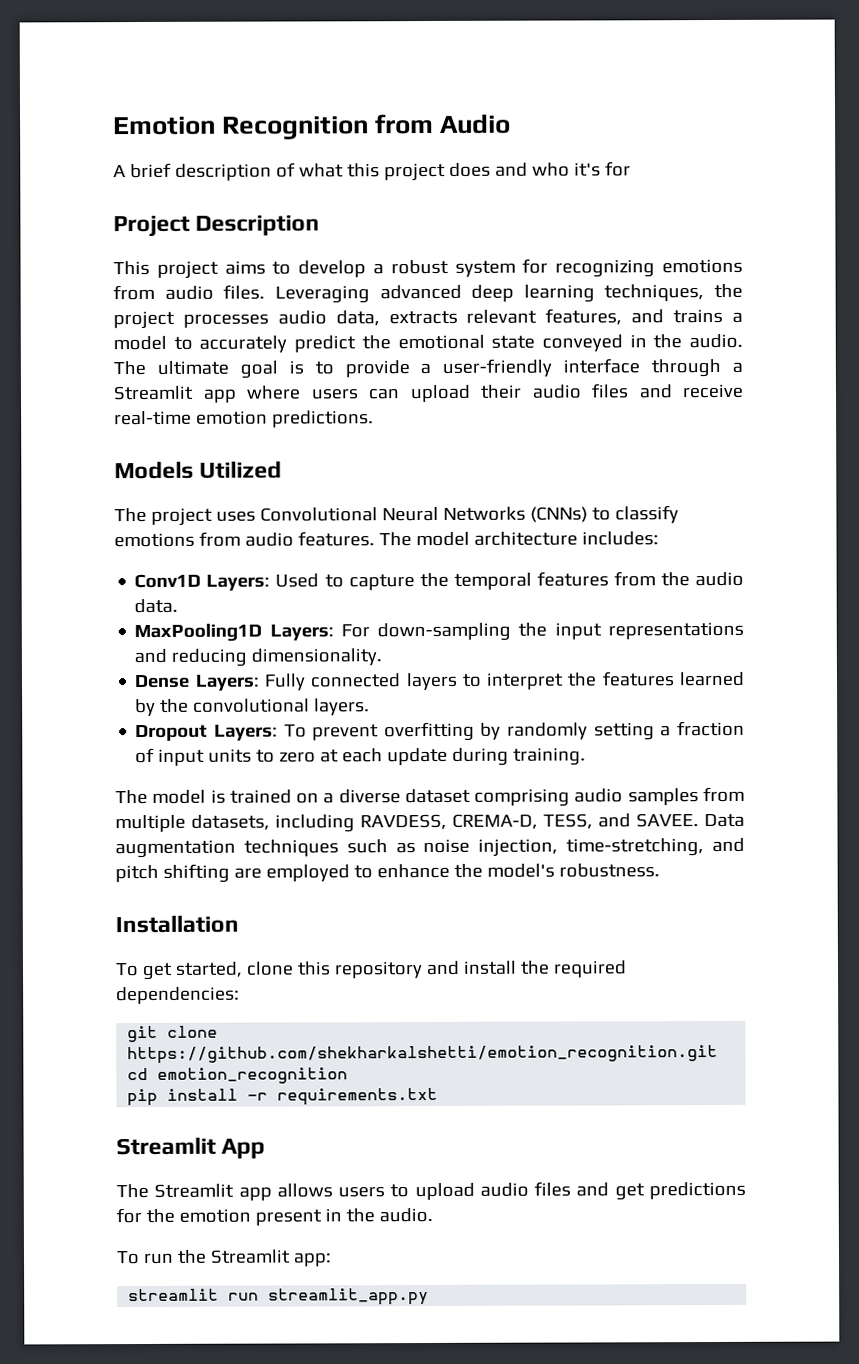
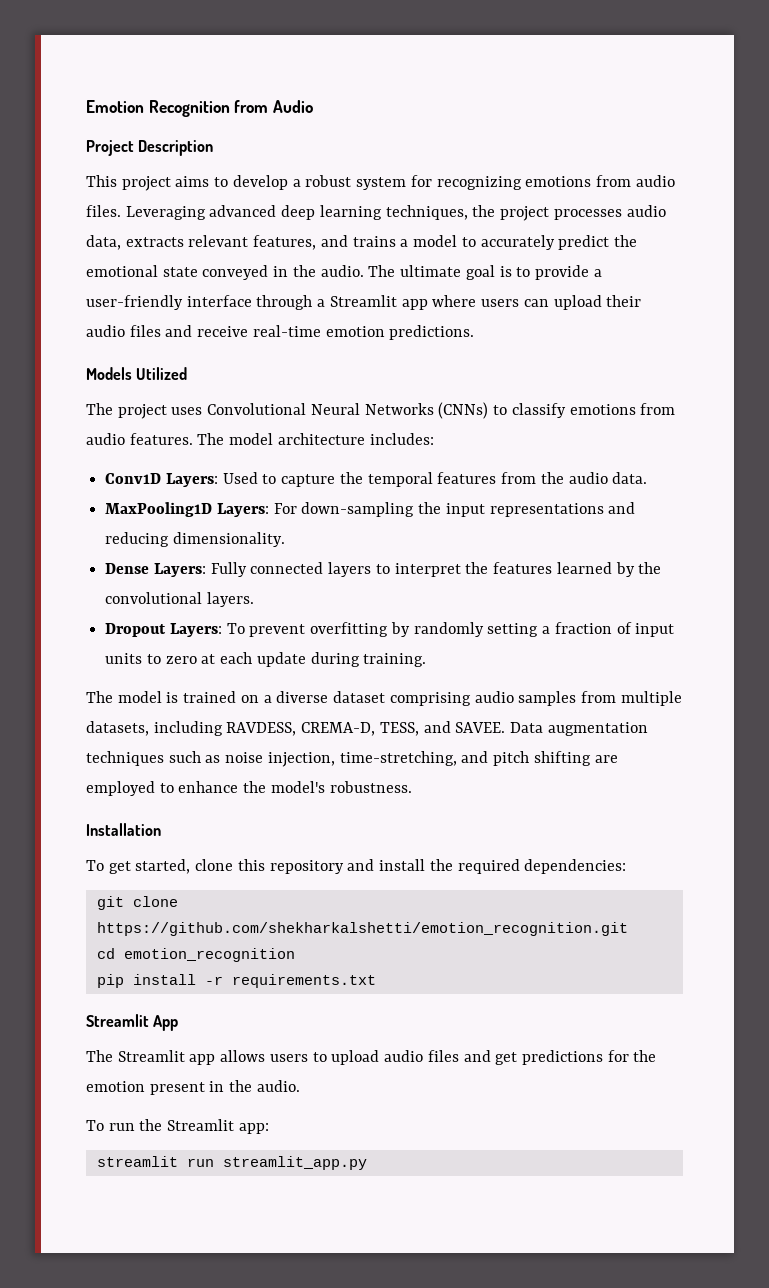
[113,161,631,182] // A brief description of what this project does and who it's for -> (313, 106) none

